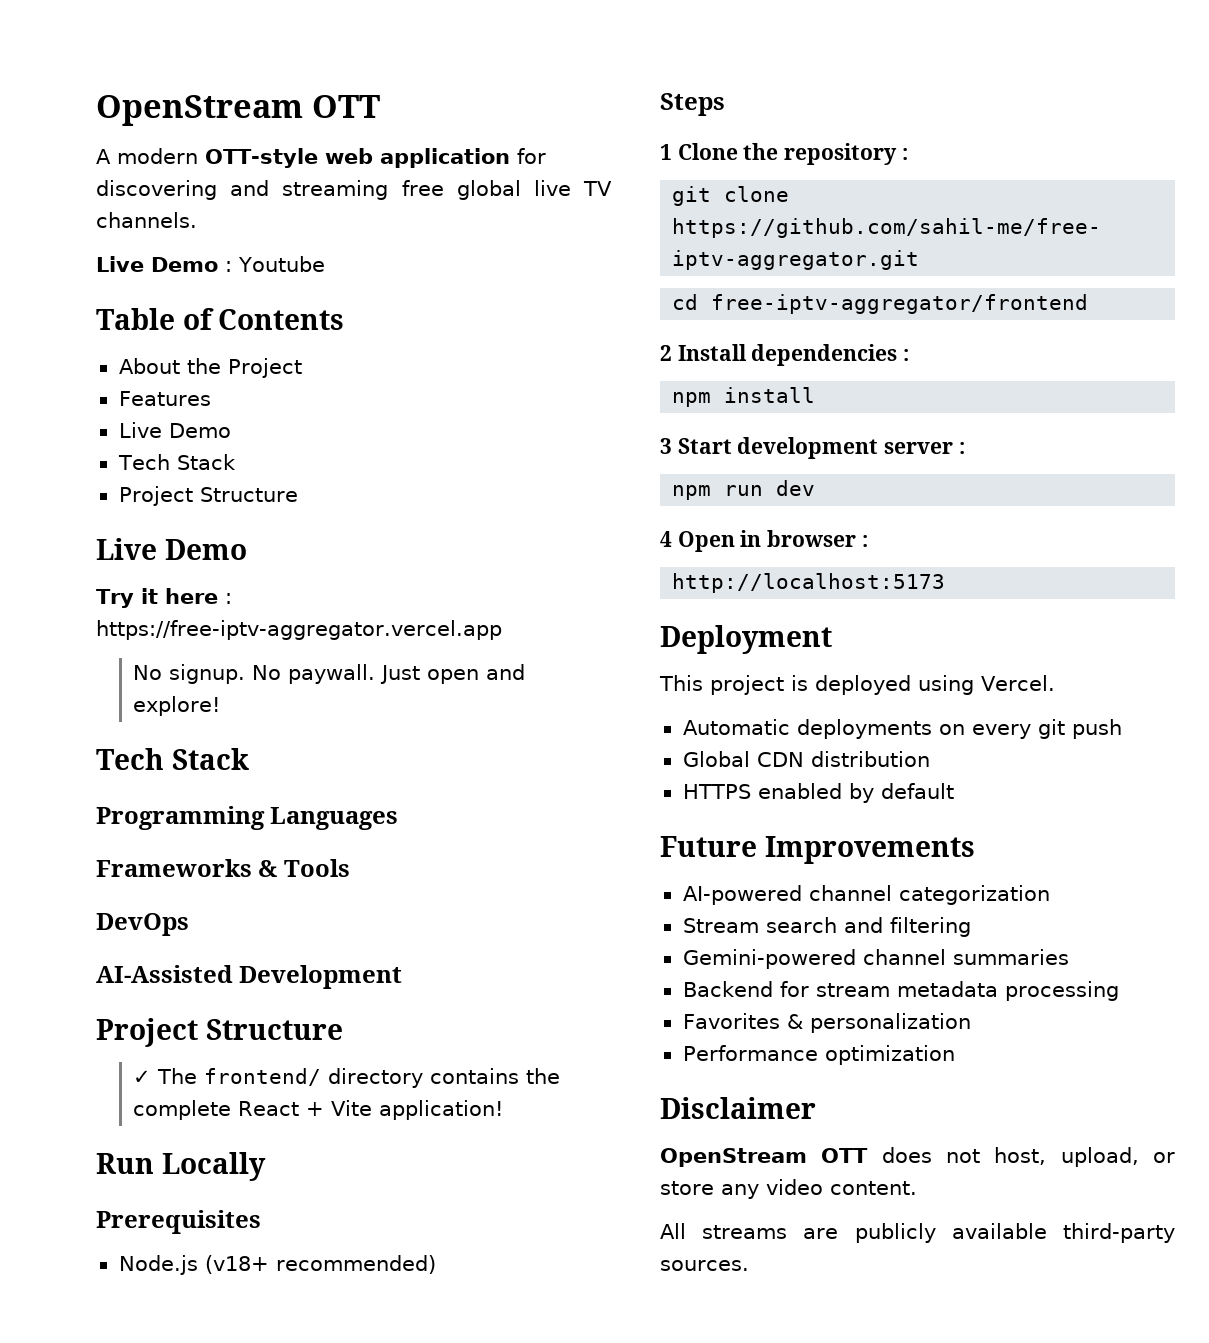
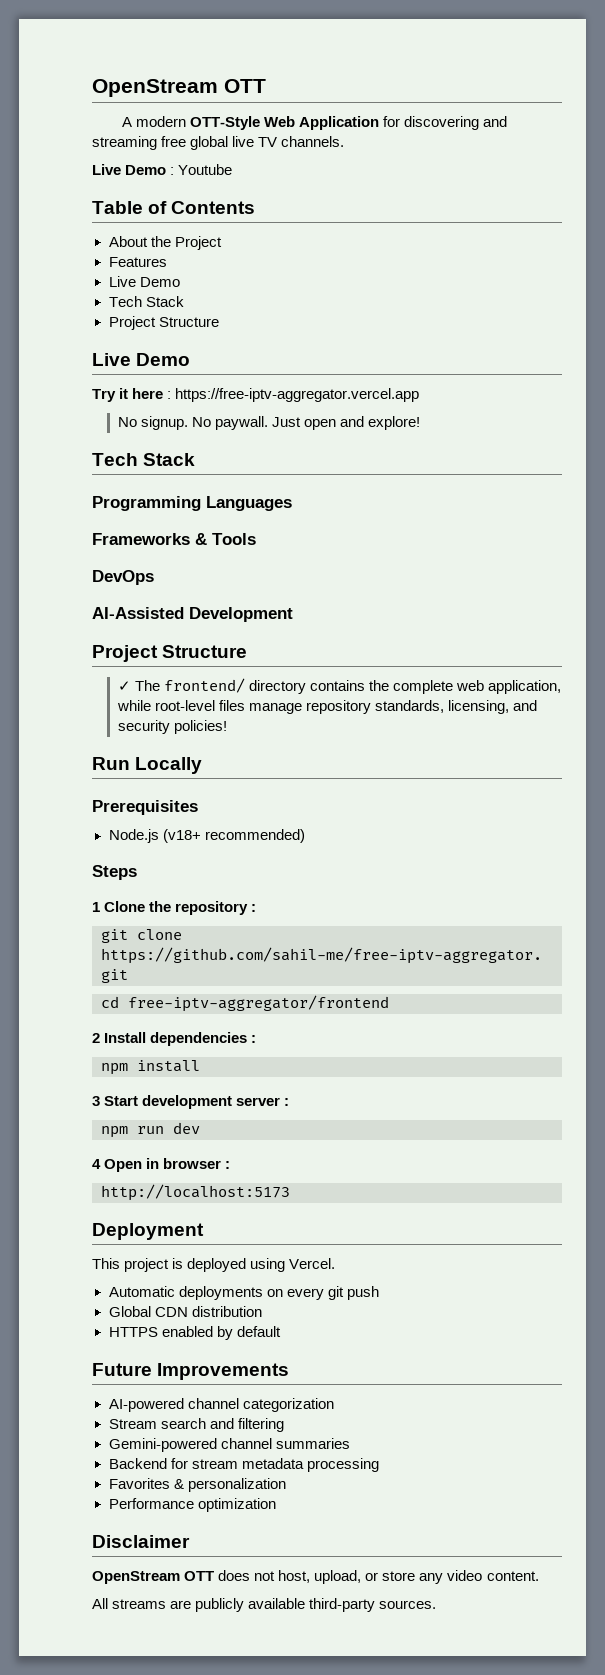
[205,148,510,168] OTT-style web application -> [189,116,379,130] OTT-Style Web Application
[237,1100,503,1120] React + Vite application! -> [456,680,562,694] [116,700,538,714] [117,720,227,734] web application, while root-level files manage repository standards, licensing, and security policies!

